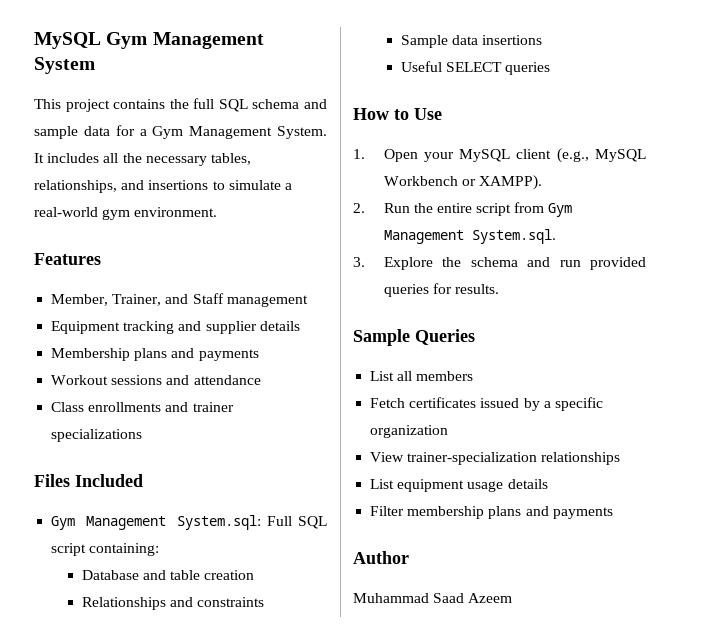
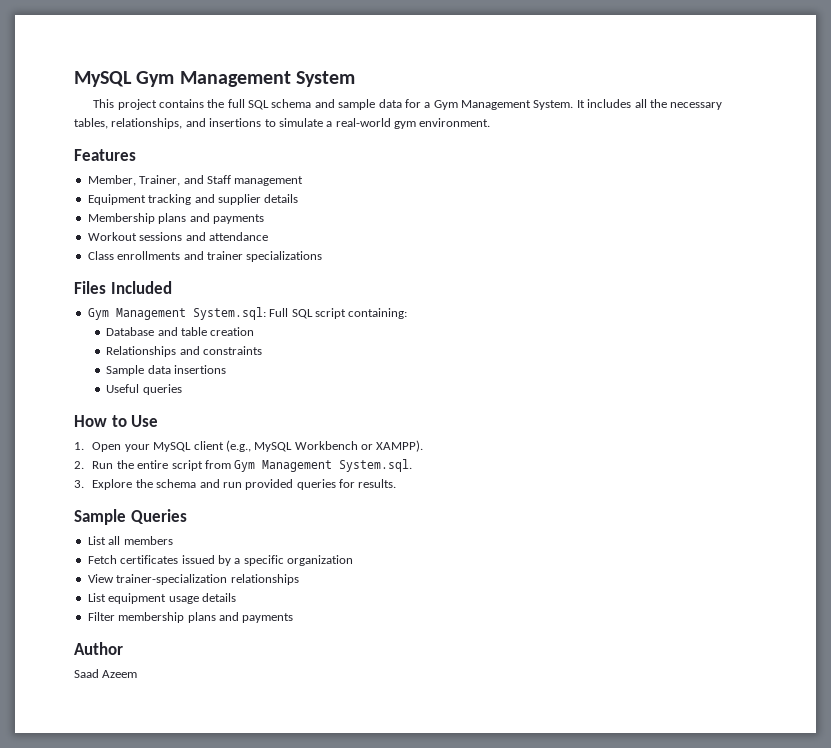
[445,62,502,72] SELECT -> (140, 388) none
[353,593,429,603] Muhammad -> (123, 648) none

